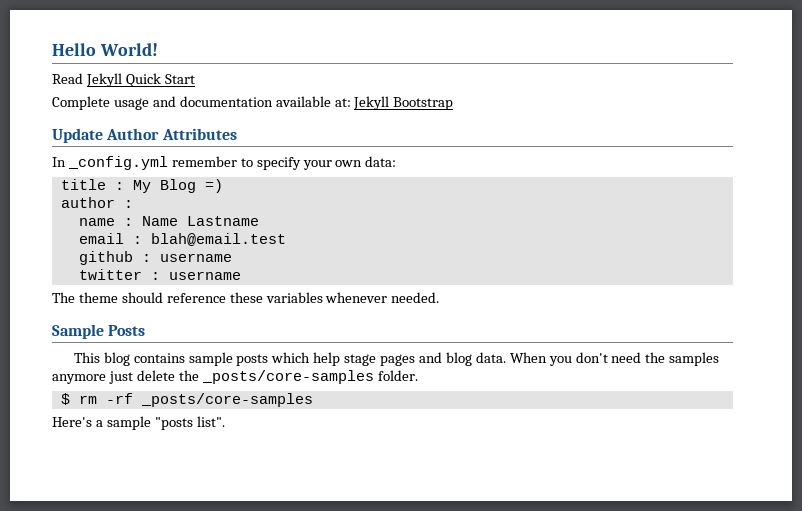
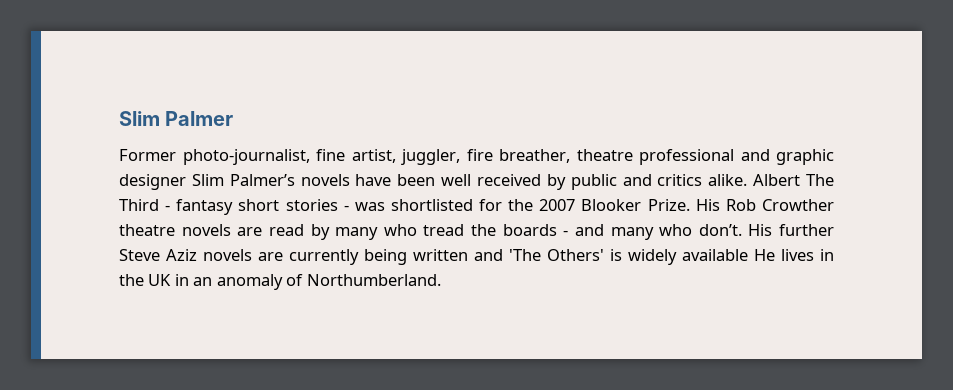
[52,43,158,56] [52,73,195,87] [52,96,454,110] [52,128,237,143] [52,156,397,170] [60,179,223,193] [60,197,133,208] [78,216,259,226] [78,233,286,246] [78,251,232,265] [78,269,241,280] [52,292,440,303] [52,324,146,339] [73,352,720,366] [52,370,418,384] [60,393,313,407] [52,416,225,430] Hello World! // Read Jekyll Quick Start // Complete usage and documentation available at: Jekyll Bootstrap // Update Author Attributes // In _config.yml remember to specify your own data: // title : My Blog =) // author : // name : Name Lastname // email : blah@email.test // github : username // twitter : username // The theme should reference these variables whenever needed. // Sample Posts // This blog contains sample posts which help stage pages and blog data. When you don't need the samples anymore just delete the _posts/core-samples folder. // $ rm -rf _posts/core-samples // Here's a sample "posts list". -> [119,111,234,126] [119,149,834,165] [119,174,834,190] [119,199,834,215] [119,224,834,240] [119,249,834,265] [119,274,441,290] Slim Palmer // Former photo-journalist, fine artist, juggler, fire breather, theatre professional and graphic designer Slim Palmer’s novels have been well received by public and critics alike. Albert The Third - fantasy short stories - was shortlisted for the 2007 Blooker Prize. His Rob Crowther theatre novels are read by many who tread the boards - and many who don’t. His further Steve Aziz novels are currently being written and 'The Others' is widely available He lives in the UK in an anomaly of Northumberland.

